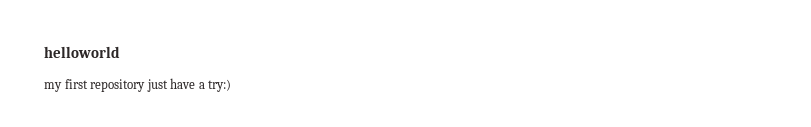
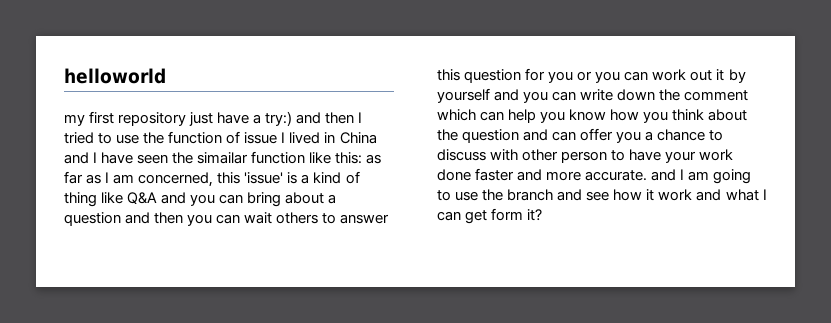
(232, 85) none -> [296,112,363,124] [64,131,377,144] [64,151,382,164] [64,171,360,187] [64,192,337,207] [64,212,390,226] [437,68,746,83] [437,88,749,103] [437,109,748,123] [437,128,724,143] [437,149,734,163] [437,168,752,184] [437,189,767,201] [437,208,543,224] and then I tried to use the function of issue I lived in China and I have seen the simailar function like this: as far as I am concerned, this 'issue' is a kind of thing like Q&A and you can bring about a question and then you can wait others to answer this question for you or you can work out it by yourself and you can write down the comment which can help you know how you think about the question and can offer you a chance to discuss with other person to have your work done faster and more accurate. and I am going to use the branch and see how it work and what I can get form it?

